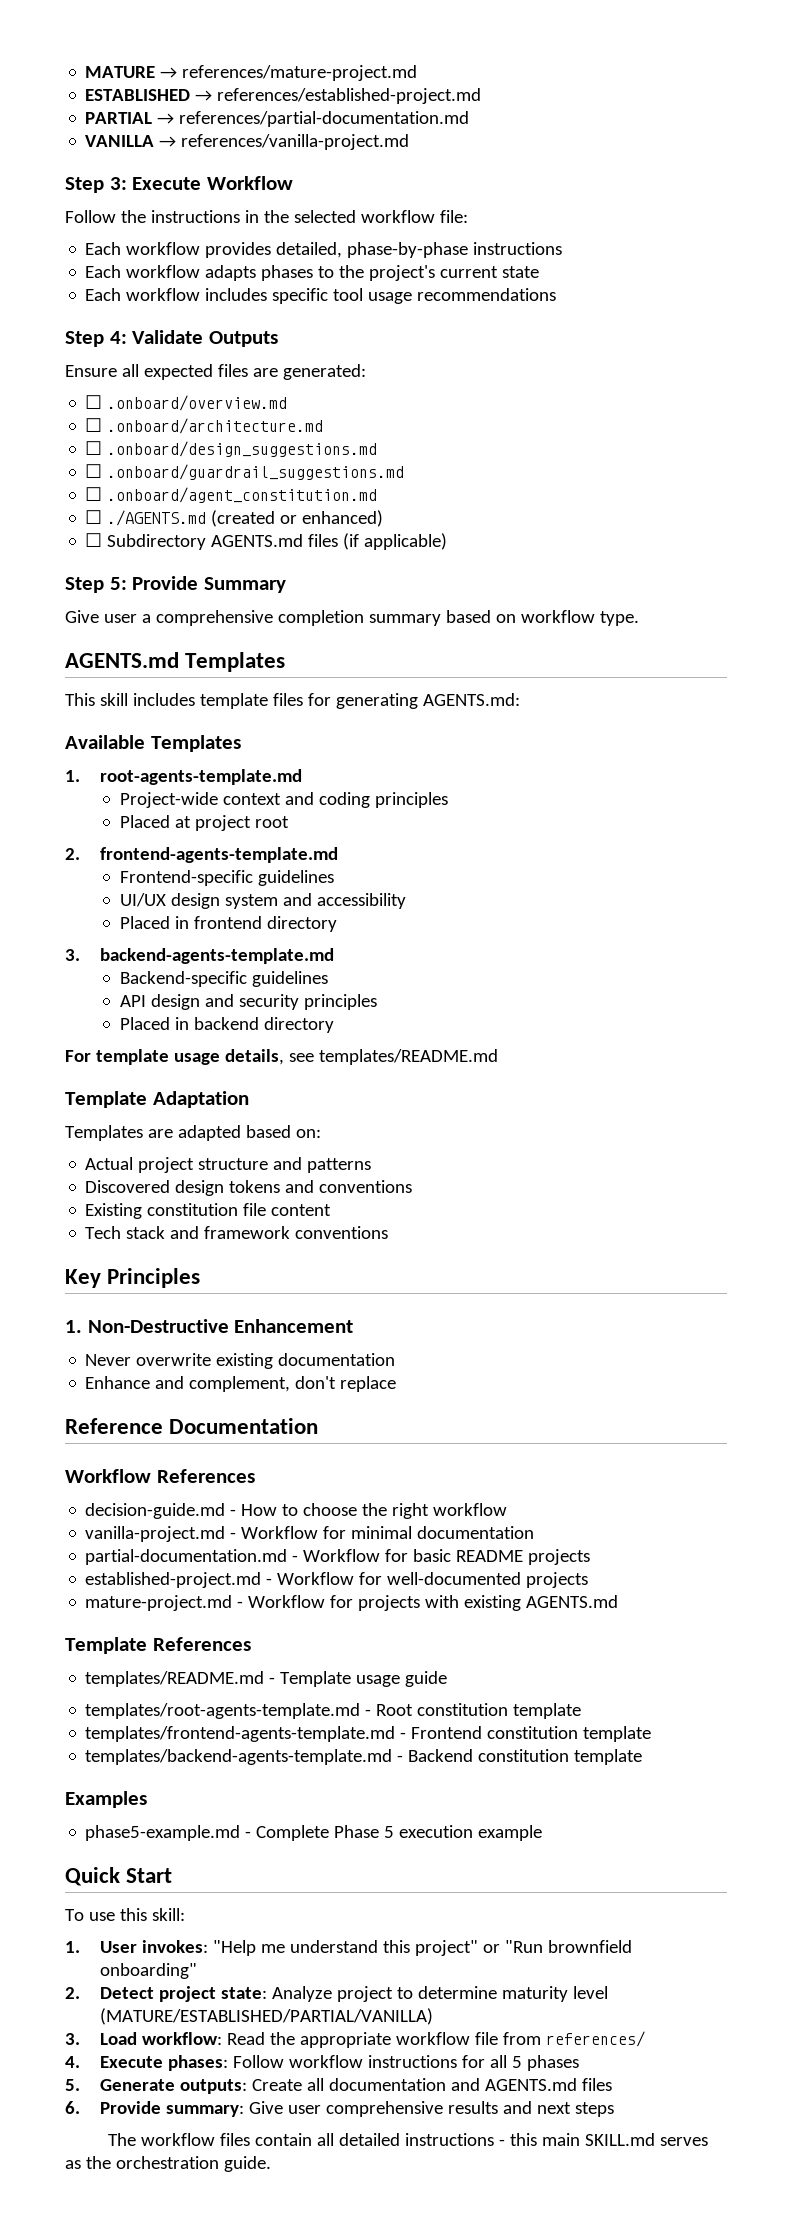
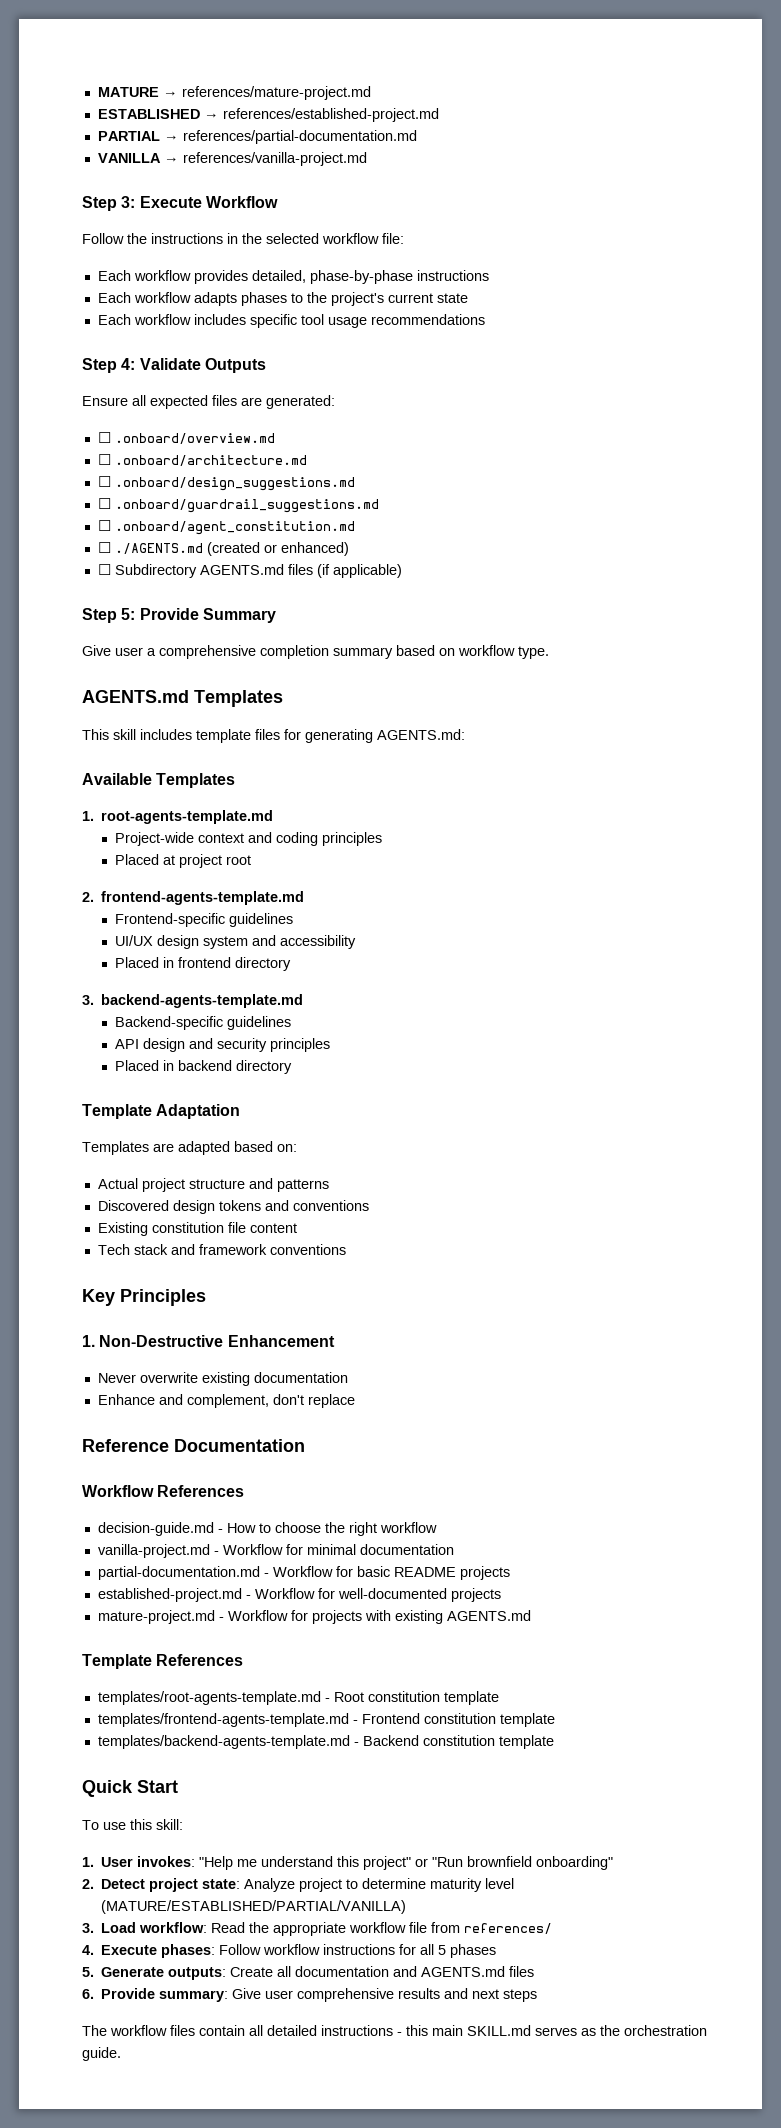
[65,1049,498,1065] // For template usage details, see templates/README.md -> (292, 1067) none
[85,1671,448,1687] // templates/README.md - Template usage guide -> (244, 1660) none
[65,1791,147,1808] [85,1825,543,1841] // Examples // phase5-example.md - Complete Phase 5 execution example -> (554, 1742) none

